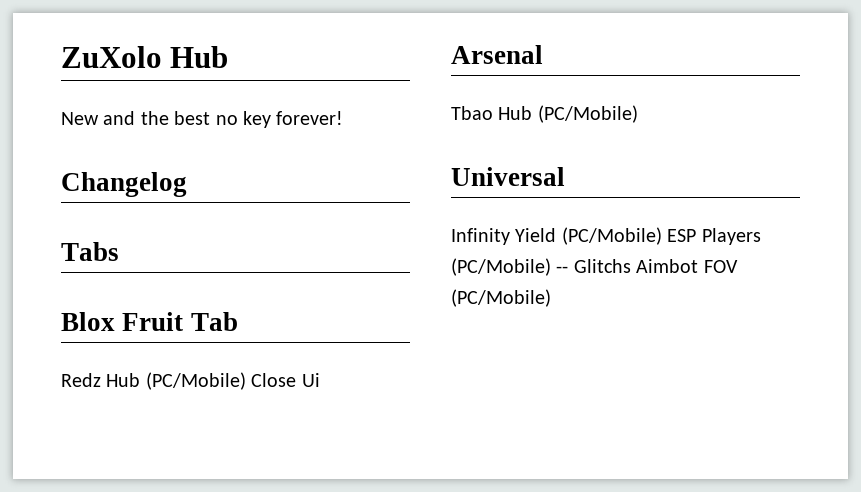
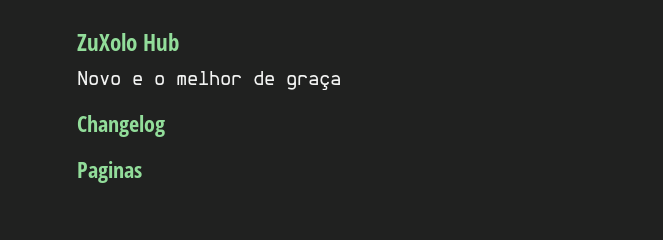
[61,111,344,128] [61,172,187,197] [61,242,119,261] [61,312,238,331] [61,372,320,390] [451,45,543,64] [451,105,638,123] [451,167,565,186] [451,227,761,245] [451,258,738,276] [451,289,551,307] New and the best no key forever! // Changelog // Tabs // Blox Fruit Tab // Redz Hub (PC/Mobile) Close Ui // Arsenal // Tbao Hub (PC/Mobile) // Universal // Infinity Yield (PC/Mobile) ESP Players (PC/Mobile) -- Glitchs Aimbot FOV (PC/Mobile) -> [77,71,341,90] [77,115,165,137] [77,161,142,183] Novo e o melhor de graça // Changelog // Paginas

